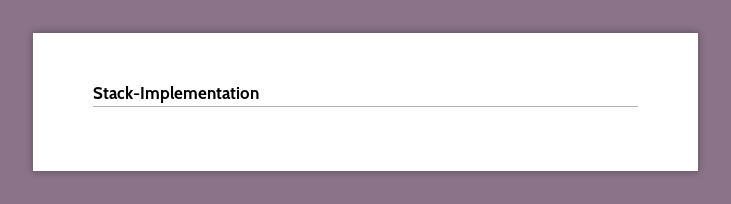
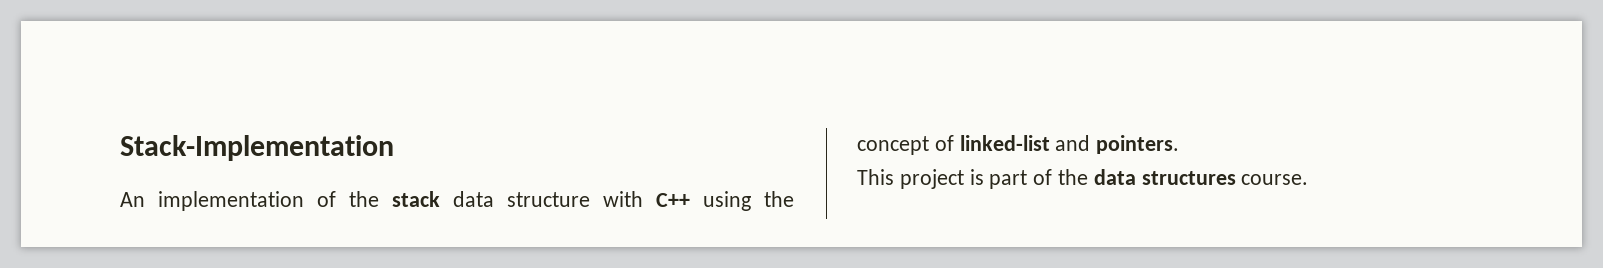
(259, 94) none -> [120,191,794,211] [857,135,1180,155] [857,169,1309,189] // An implementation of the stack data structure with C++ using the concept of linked-list and pointers. // This project is part of the data structures course.

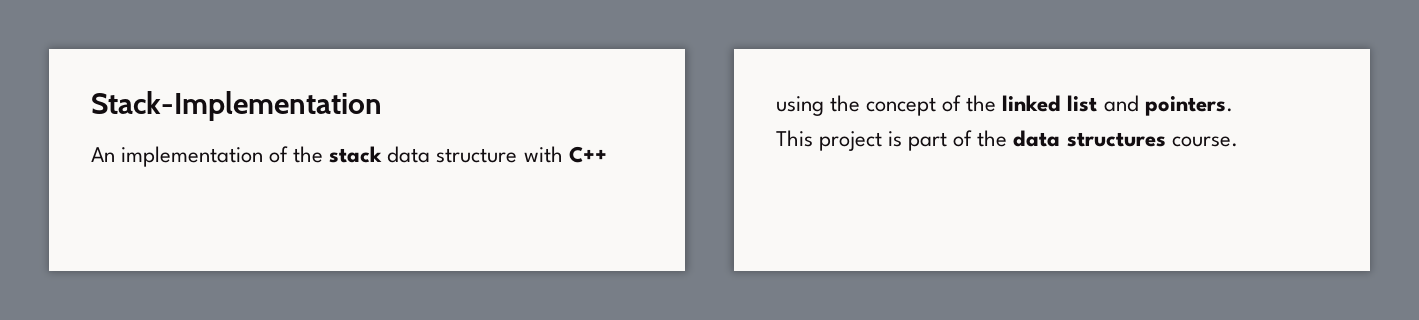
[959,135,1050,151] linked-list -> [966,95,1098,112] the linked list

